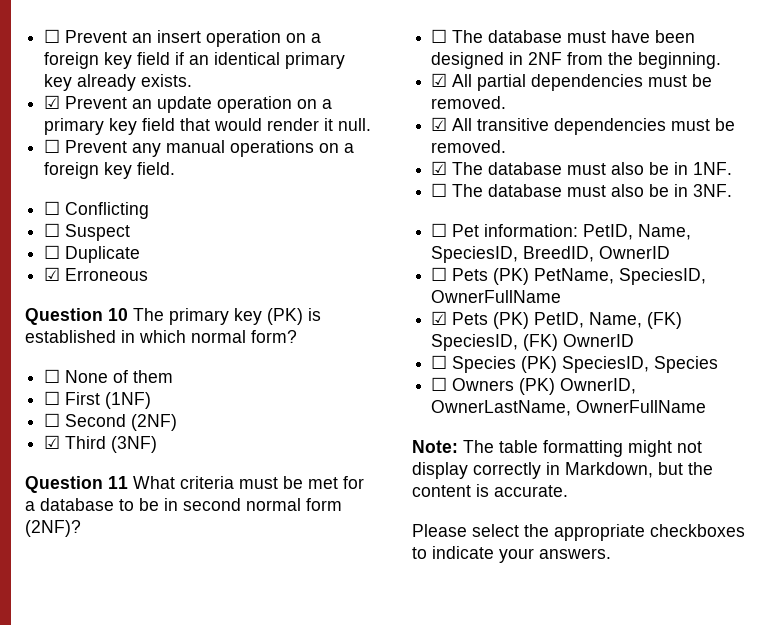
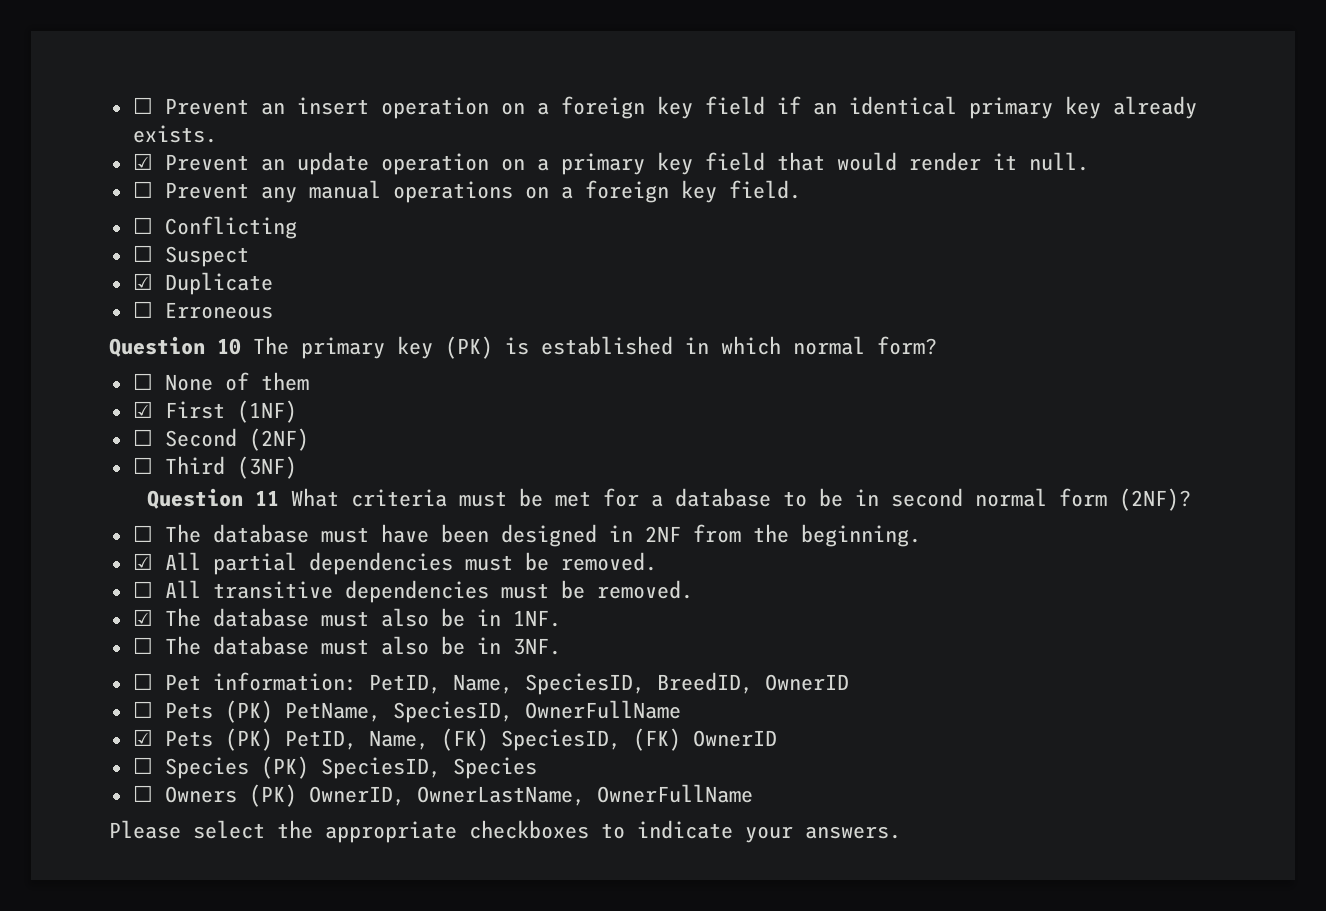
[44,245,61,259] ☐ -> [132,273,153,290] ☑
[44,267,61,281] ☑ -> [132,301,153,318] ☐
[44,391,61,405] ☐ -> [132,401,153,418] ☑
[44,435,61,449] ☑ -> [132,457,153,474] ☐
[431,117,448,131] ☑ -> [132,581,153,598] ☐
[412,440,702,457] [412,462,713,479] [412,484,568,497] // Note: The table formatting might not display correctly in Markdown, but the content is accurate. -> (753, 793) none

